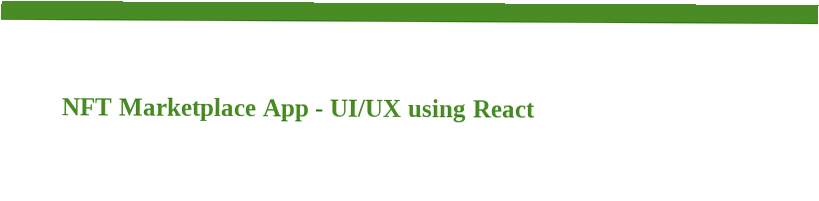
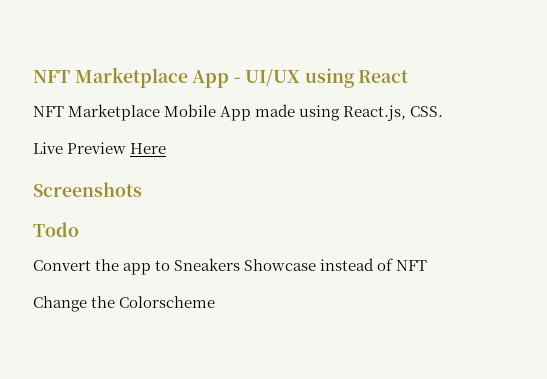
(536, 109) none -> [33,104,444,121] [33,142,167,154] [33,182,142,197] [33,222,79,237] [33,258,428,275] [33,296,216,312] // NFT Marketplace Mobile App made using React.js, CSS. // Live Preview Here // Screenshots // Todo // Convert the app to Sneakers Showcase instead of NFT // Change the Colorscheme

